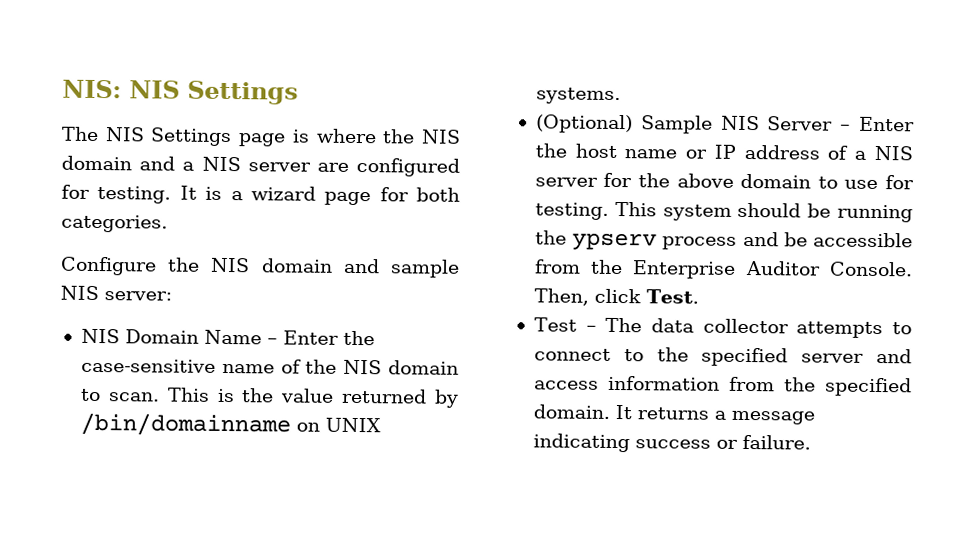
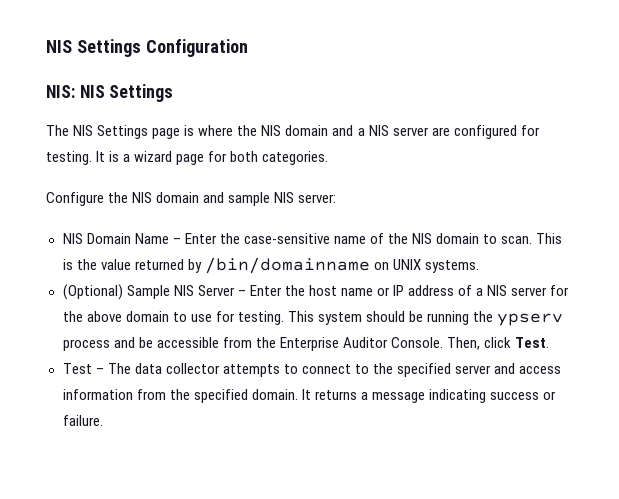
(62, 89) none -> [46,39,248,57] NIS Settings Configuration //

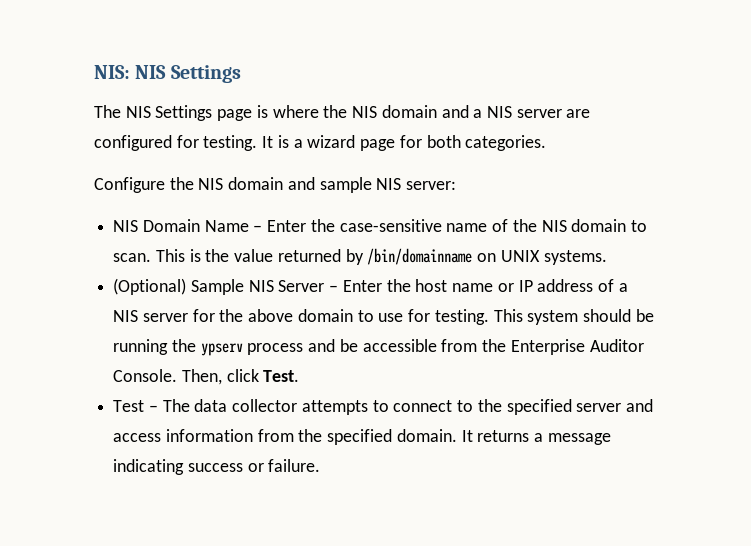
[46,39,248,57] NIS Settings Configuration // -> (94, 72) none

